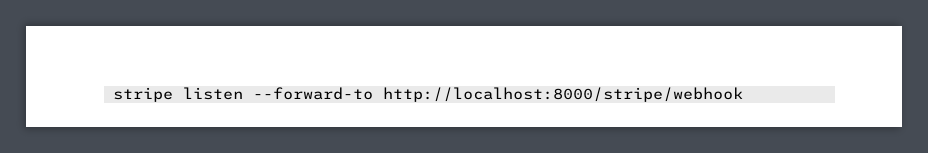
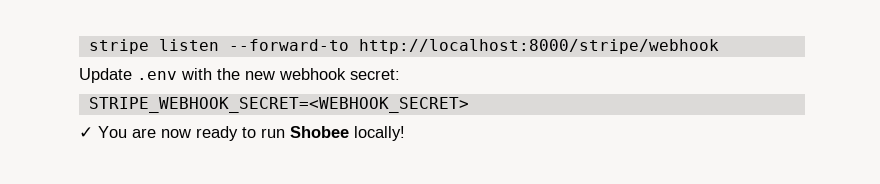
(744, 94) none -> [79,68,400,83] [88,97,469,113] [79,126,405,141] // Update .env with the new webhook secret: // STRIPE_WEBHOOK_SECRET=<WEBHOOK_SECRET> // ✓ You are now ready to run Shobee locally!

